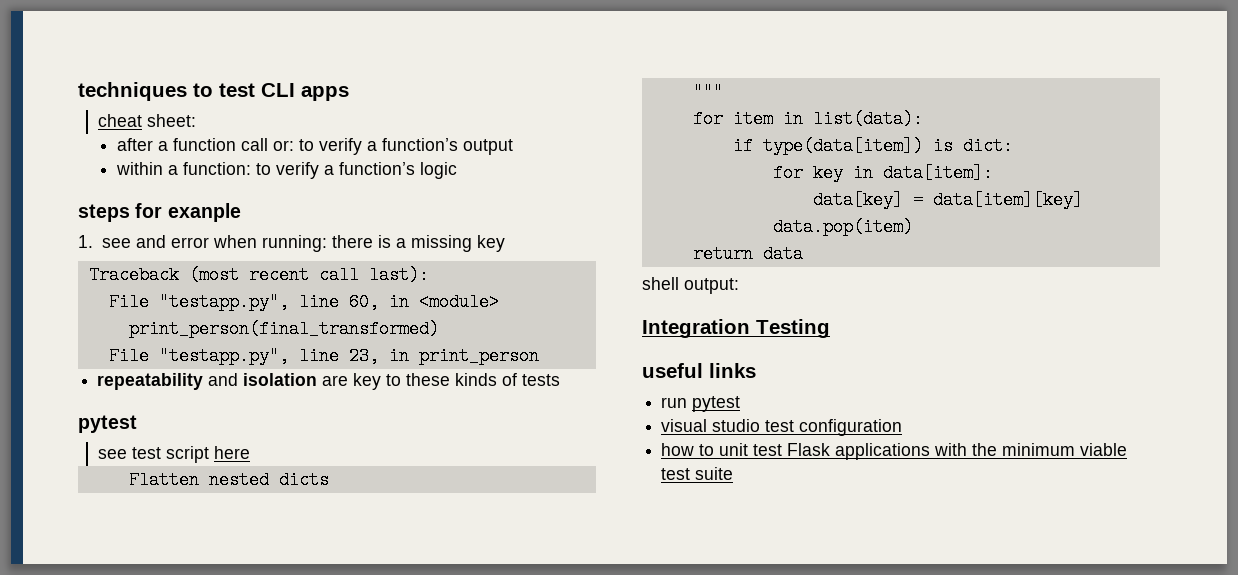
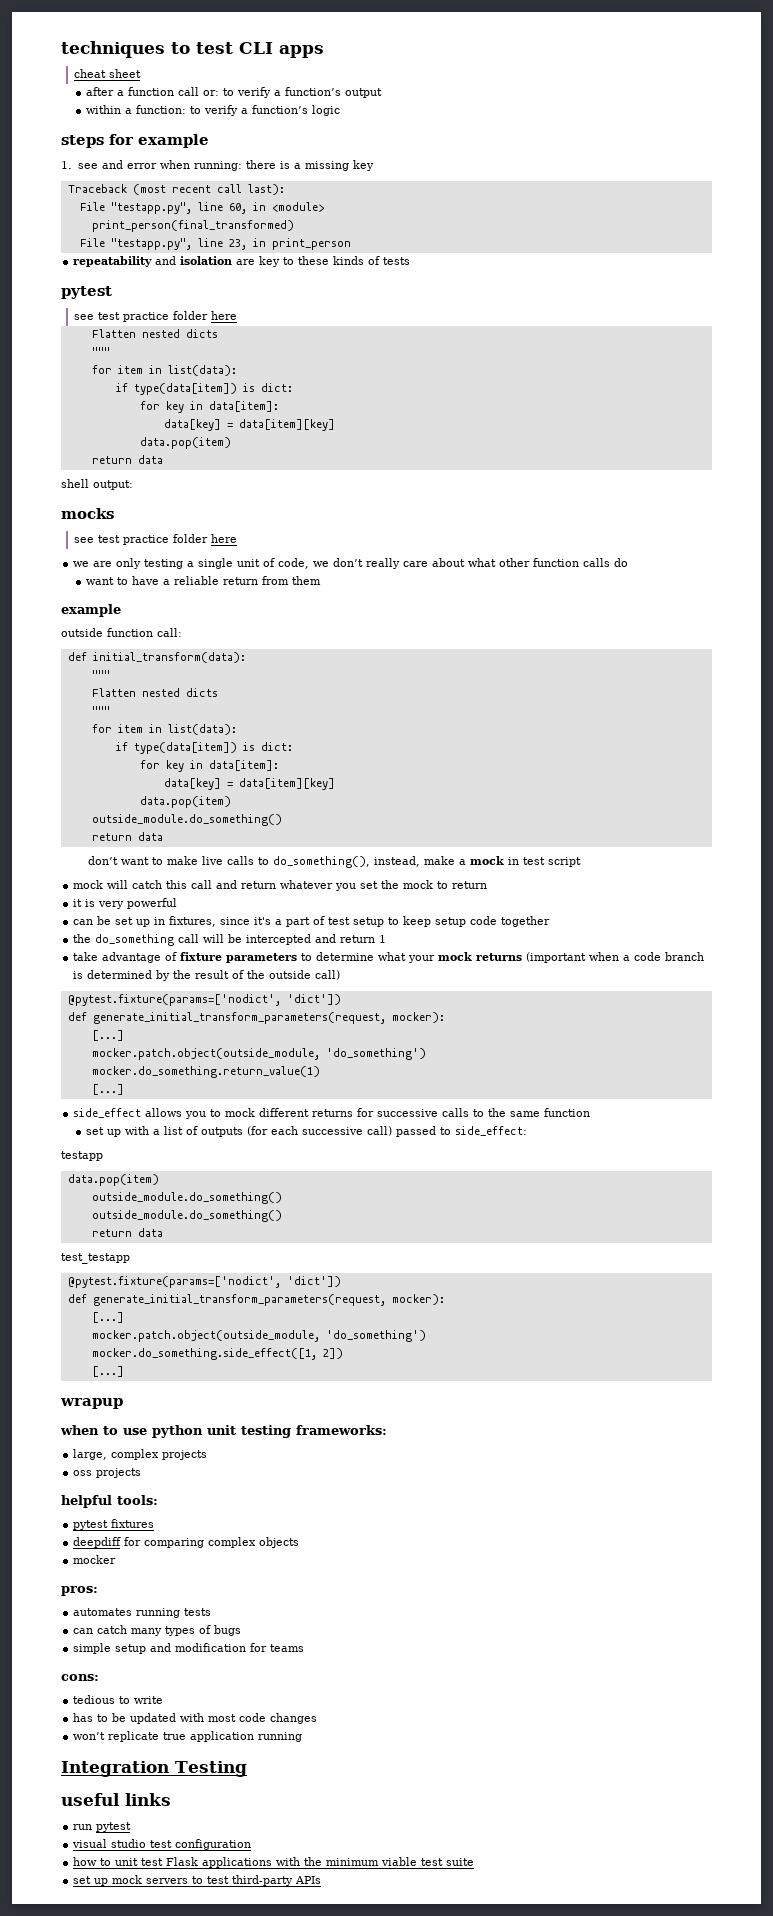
[146,114,196,127] sheet: -> [109,69,142,78] sheet
[167,203,241,222] exanple -> [138,134,209,148] example
[165,446,209,463] script -> [123,311,209,322] practice folder
(739, 286) none -> [61,508,114,519] [74,534,238,545] [73,558,629,569] [86,576,322,585] [61,604,121,617] [61,628,182,637] [67,652,246,663] [91,670,110,679] [91,688,218,697] [91,706,110,715] [91,724,237,735] [115,742,293,754] [139,760,279,772] [163,778,335,790] [139,796,231,808] [91,814,282,826] [91,832,163,841] [87,856,581,868] [73,880,488,891] [73,898,178,909] [73,916,551,927] [73,934,387,946] [73,952,705,963] [73,970,341,981] [67,994,341,1006] [67,1012,445,1024] [91,1030,124,1041] [91,1048,426,1060] [91,1066,320,1078] [91,1084,124,1095] [73,1108,591,1119] [86,1126,528,1137] [61,1151,103,1161] [67,1174,159,1186] [91,1192,282,1204] [91,1210,282,1222] [91,1228,163,1237] [61,1253,130,1264] [67,1276,341,1288] [67,1294,445,1306] [91,1312,124,1323] [91,1330,426,1342] [91,1348,343,1360] [91,1366,124,1377] [60,1398,123,1409] [60,1425,387,1438] [73,1449,208,1460] [73,1468,142,1478] [61,1495,158,1508] [73,1519,155,1530] [73,1537,300,1548] [73,1555,117,1564] [61,1586,98,1596] [73,1608,212,1618] [73,1625,242,1636] [73,1643,305,1654] [61,1674,99,1681] [73,1695,164,1704] [73,1713,318,1724] [73,1731,303,1742] // mocks // see test practice folder here // we are only testing a single unit of code, we don’t really care about what other function calls do // want to have a reliable return from them // example // outside function call: // def initial_transform(data): // """ // Flatten nested dicts // """ // for item in list(data): // if type(data[item]) is dict: // for key in data[item]: // data[key] = data[item][key] // data.pop(item) // outside_module.do_something() // return data // don’t want to make live calls to do_something(), instead, make a mock in test script // mock will catch this call and return whatever you set the mock to return // it is very powerful // can be set up in fixtures, since it's a part of test setup to keep setup code together // the do_something call will be intercepted and return 1 // take advantage of fixture parameters to determine what your mock returns (important when a code branch is determined by the result of the outside call) // @pytest.fixture(params=['nodict', 'dict']) // def generate_initial_transform_parameters(request, mocker): // [...] // mocker.patch.object(outside_module, 'do_something') // mocker.do_something.return_value(1) // [...] // side_effect allows you to mock different returns for successive calls to the same function // set up with a list of outputs (for each successive call) passed to side_effect: // testapp // data.pop(item) // outside_module.do_something() // outside_module.do_something() // return data // test_testapp // @pytest.fixture(params=['nodict', 'dict']) // def generate_initial_transform_parameters(request, mocker): // [...] // mocker.patch.object(outside_module, 'do_something') // mocker.do_something.side_effect([1, 2]) // [...] // wrapup // when to use python unit testing frameworks: // large, complex projects // oss projects // helpful tools: // pytest fixtures // deepdiff for comparing complex objects // mocker // pros: // automates running tests // can catch many types of bugs // simple setup and modification for teams // cons: // tedious to write // has to be updated with most code changes // won’t replicate true application running
(734, 473) none -> [73,1875,322,1886] // set up mock servers to test third-party APIs

